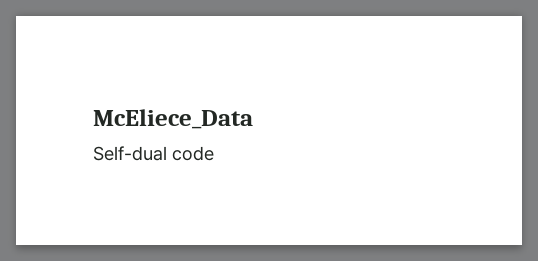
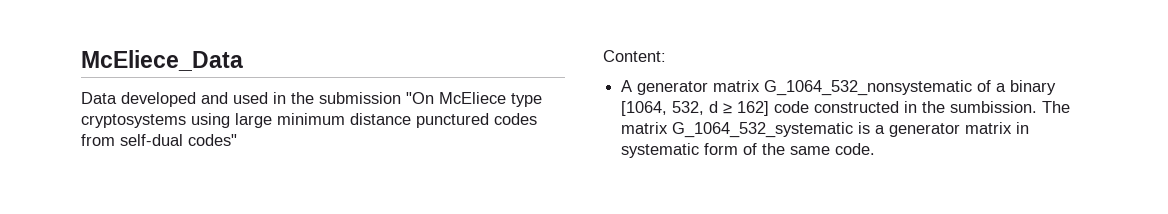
[93,146,214,161] Self-dual code -> [81,92,542,107] [81,113,537,128] [81,134,237,146] [603,50,666,62] [621,80,1057,96] [621,101,1071,116] [621,122,1030,138] [621,143,876,158] Data developed and used in the submission "On McEliece type cryptosystems using large minimum distance punctured codes from self-dual codes" // Content: // A generator matrix G_1064_532_nonsystematic of a binary [1064, 532, d ≥ 162] code constructed in the sumbission. The matrix G_1064_532_systematic is a generator matrix in systematic form of the same code.

